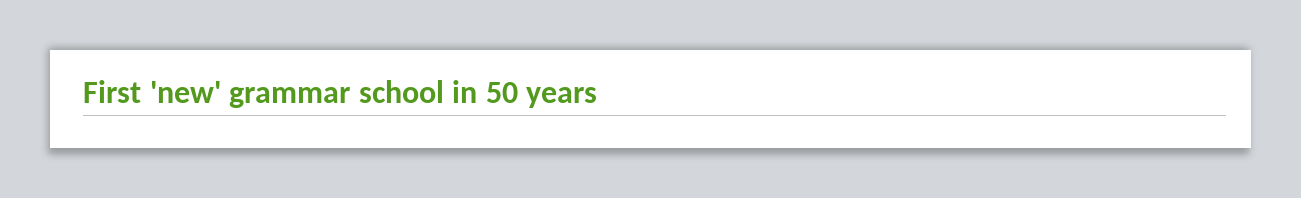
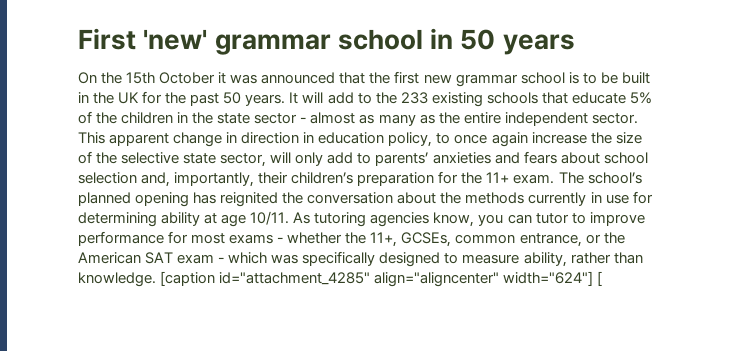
(598, 97) none -> [78,71,650,87] [78,91,652,107] [78,111,638,126] [78,132,642,147] [78,151,648,167] [78,171,642,187] [78,191,653,207] [78,211,645,227] [78,231,625,247] [78,251,643,267] [78,271,603,287] // On the 15th October it was announced that the first new grammar school is to be built in the UK for the past 50 years. It will add to the 233 existing schools that educate 5% of the children in the state sector - almost as many as the entire independent sector. This apparent change in direction in education policy, to once again increase the size of the selective state sector, will only add to parents’ anxieties and fears about school selection and, importantly, their children’s preparation for the 11+ exam. The school’s planned opening has reignited the conversation about the methods currently in use for determining ability at age 10/11. As tutoring agencies know, you can tutor to improve performance for most exams - whether the 11+, GCSEs, common entrance, or the American SAT exam - which was specifically designed to measure ability, rather than knowledge. [caption id="attachment_4285" align="aligncenter" width="624"] [

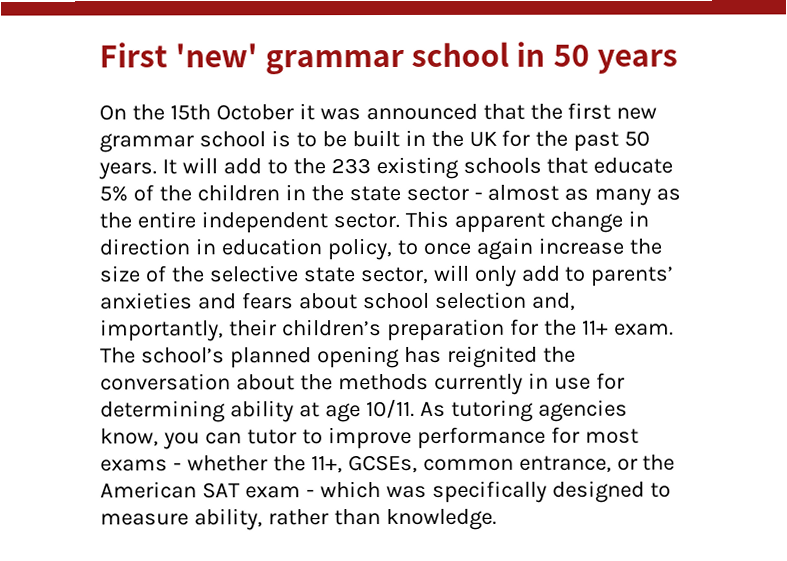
[160,271,603,287] [caption id="attachment_4285" align="aligncenter" width="624"] [ -> (497, 519) none

